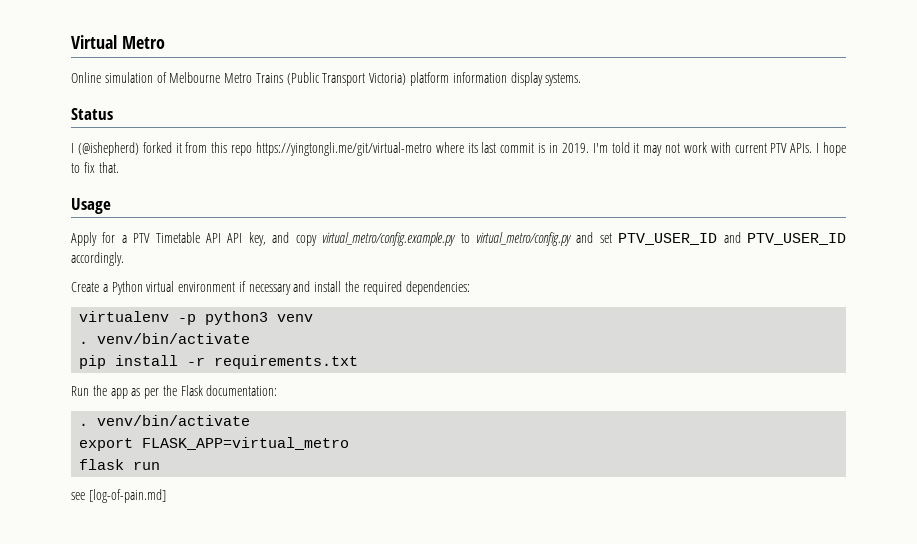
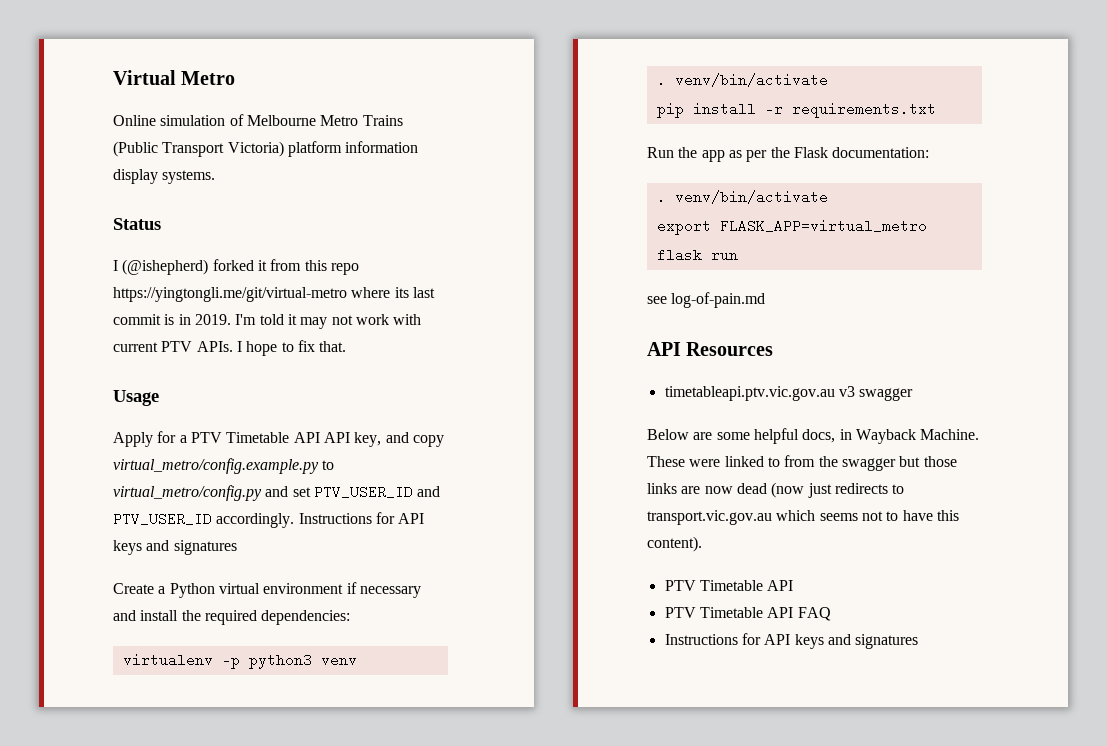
(124, 259) none -> [298,512,425,524] [113,540,237,555] Instructions for API keys and signatures
[88,489,166,503] [log-of-pain.md] -> [671,292,766,308] [647,342,774,356] [664,386,914,401] [647,428,980,444] [647,455,957,471] [647,482,905,498] [647,510,959,525] [647,536,702,552] [664,580,794,591] [664,607,831,621] [664,633,919,649] log-of-pain.md // API Resources // timetableapi.ptv.vic.gov.au v3 swagger // Below are some helpful docs, in Wayback Machine. These were linked to from the swagger but those links are now dead (now just redirects to transport.vic.gov.au which seems not to have this content). // PTV Timetable API // PTV Timetable API FAQ // Instructions for API keys and signatures

